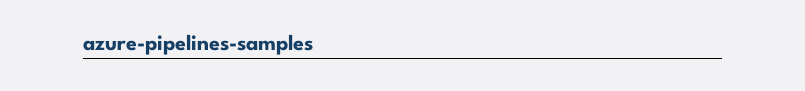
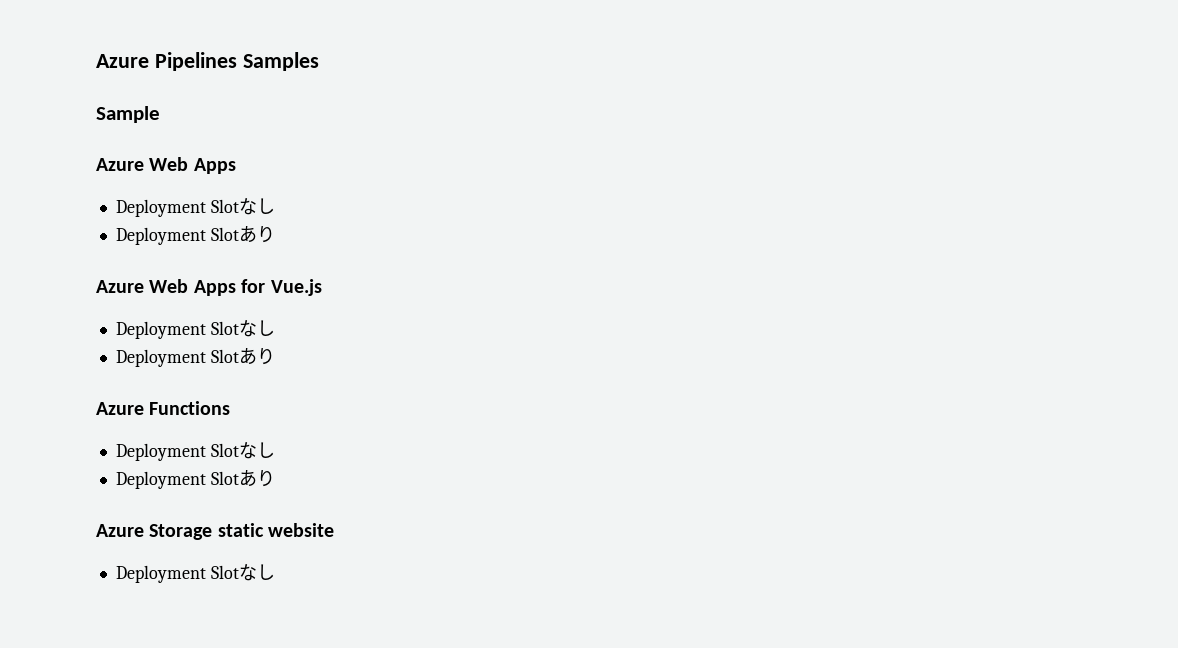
[83,34,313,55] azure-pipelines-samples -> [96,52,319,71] [96,106,160,123] [96,157,236,174] [115,198,275,217] [115,225,275,245] [96,279,322,296] [115,320,275,339] [115,347,275,367] [96,401,231,415] [115,442,275,461] [115,469,275,489] [96,523,335,540] [115,564,275,583] Azure Pipelines Samples // Sample // Azure Web Apps // Deployment Slotなし // Deployment Slotあり // Azure Web Apps for Vue.js // Deployment Slotなし // Deployment Slotあり // Azure Functions // Deployment Slotなし // Deployment Slotあり // Azure Storage static website // Deployment Slotなし

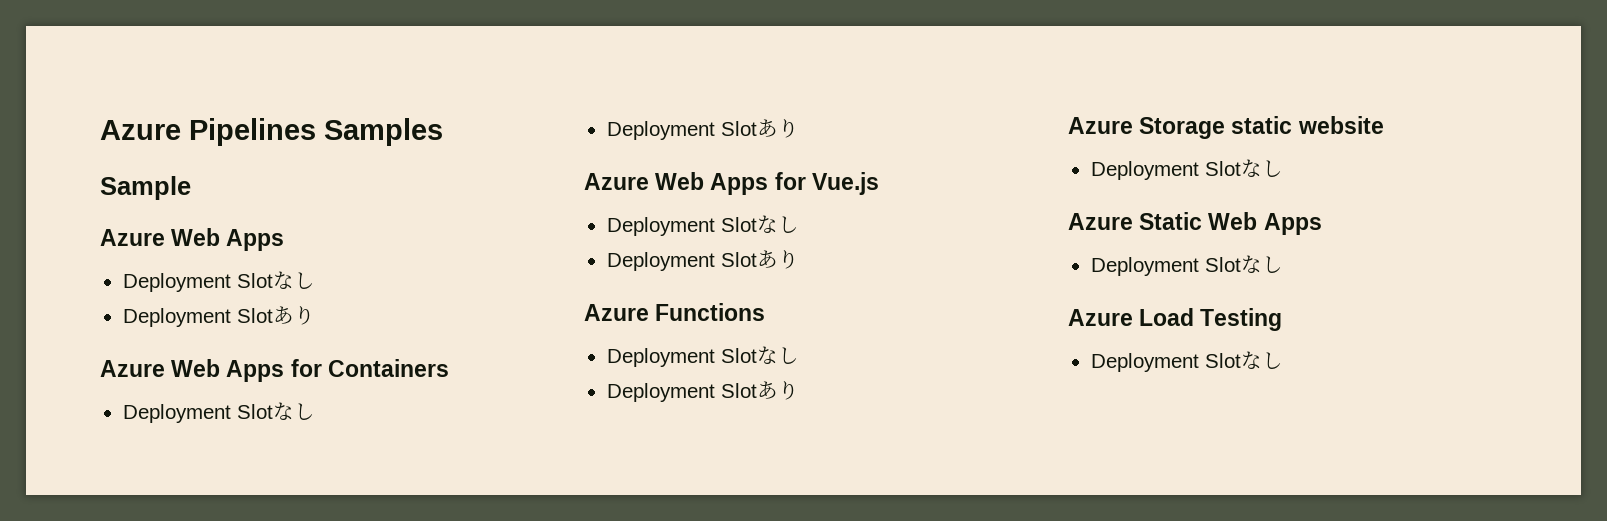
(275, 234) none -> [100,359,449,382] [122,402,315,423] [606,119,799,140] // Azure Web Apps for Containers // Deployment Slotなし // Deployment Slotあり
(275, 572) none -> [1068,212,1322,235] [1090,255,1283,276] [1068,308,1283,331] [1090,351,1283,372] // Azure Static Web Apps // Deployment Slotなし // Azure Load Testing // Deployment Slotなし

